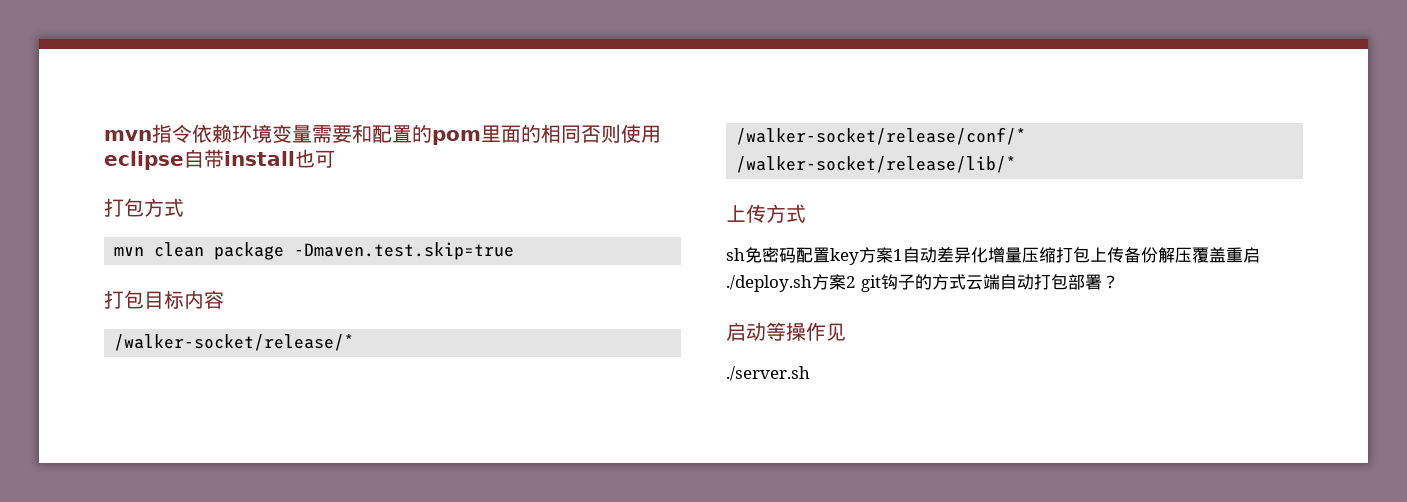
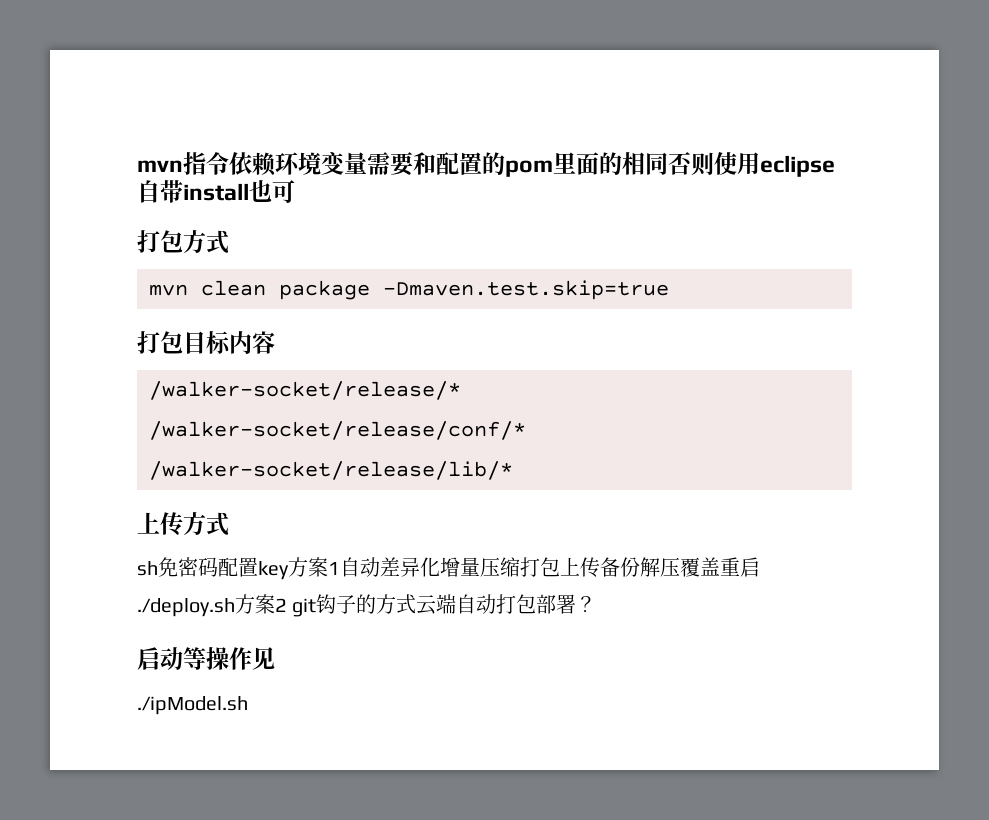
[726,366,810,381] ./server.sh -> [137,696,248,715] ./ipModel.sh

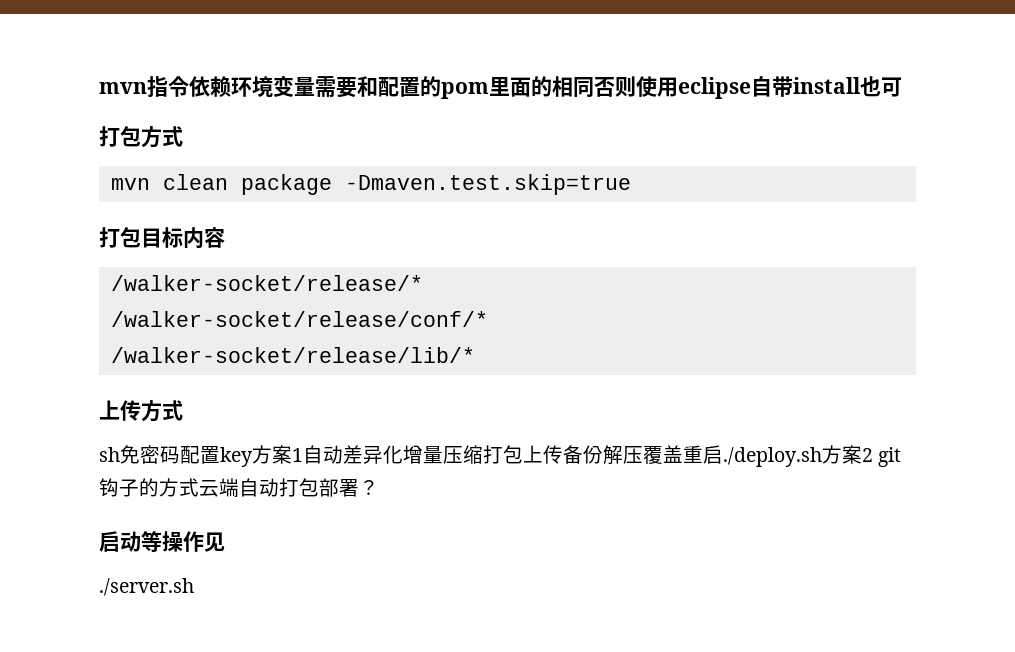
[137,696,248,715] ./ipModel.sh -> [99,578,194,596] ./server.sh

